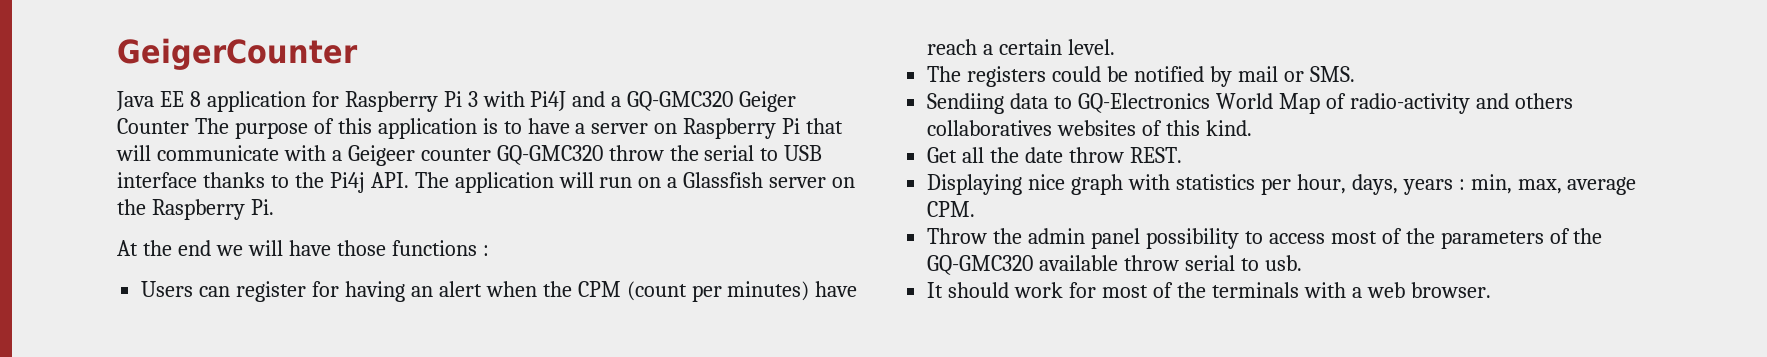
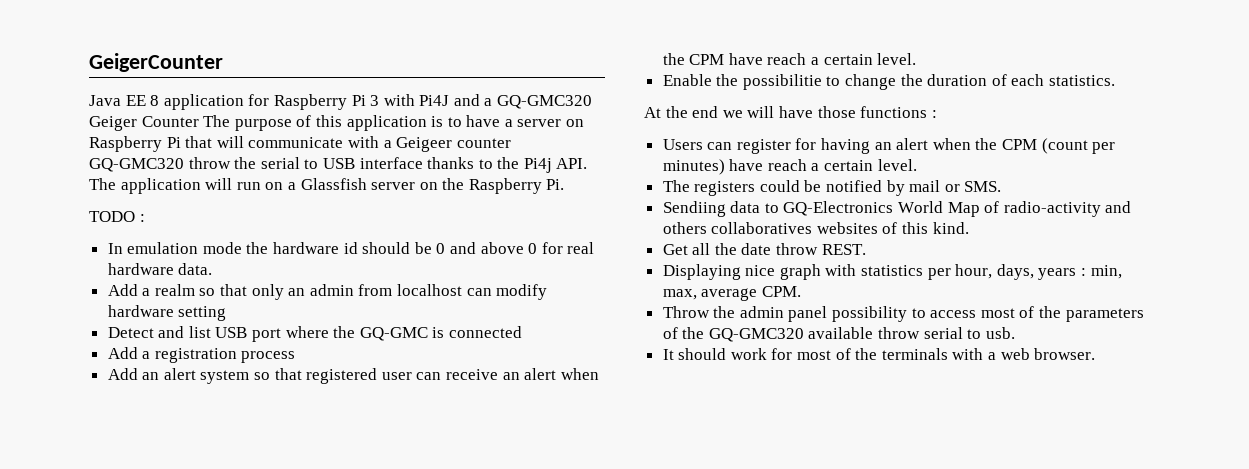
(274, 207) none -> [89,211,145,222] [107,242,595,254] [107,263,213,275] [107,284,548,300] [107,305,227,321] [107,326,523,342] [107,347,296,363] [107,368,599,384] [662,53,917,65] [662,74,1116,90] // TODO : // In emulation mode the hardware id should be 0 and above 0 for real hardware data. // Add a realm so that only an admin from localhost can modify hardware setting // Detect and list USB port where the GQ-GMC is connected // Add a registration process // Add an alert system so that registered user can receive an alert when the CPM have reach a certain level. // Enable the possibilitie to change the duration of each statistics.

